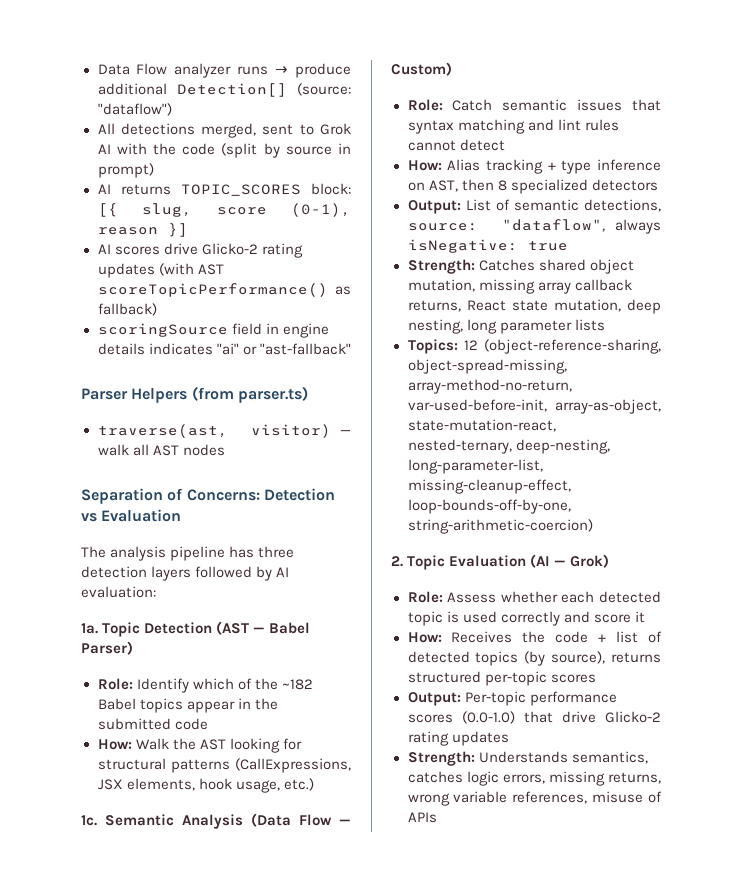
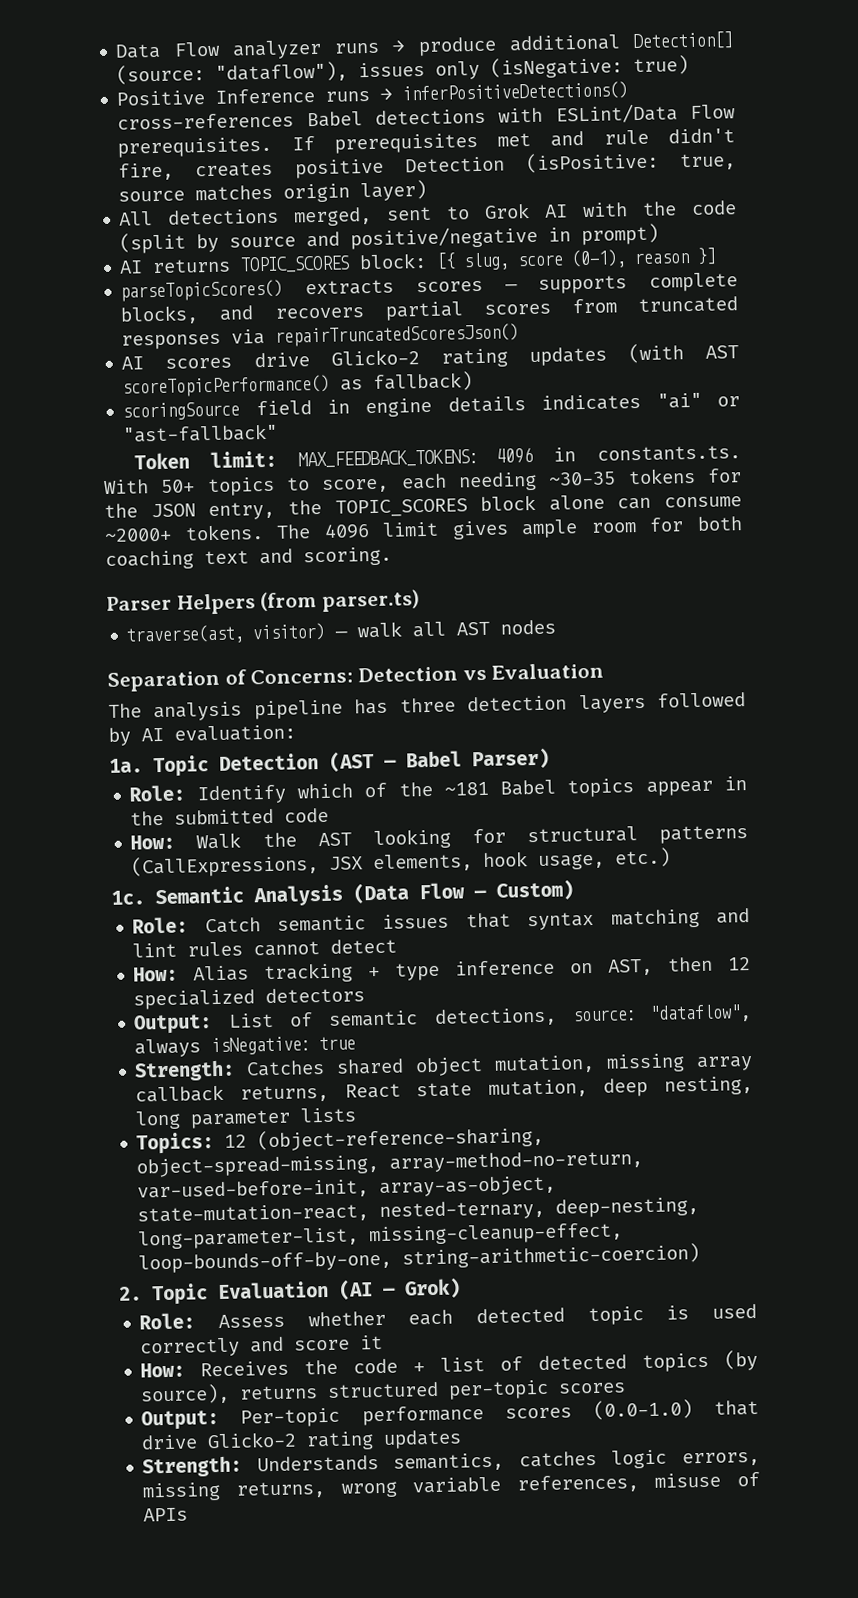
[97,103,172,116] "dataflow") -> [215,55,690,83] [116,81,629,106] [117,103,736,130] [117,128,735,158] [118,151,736,181] [118,179,428,203] "dataflow"), issues only (isNegative: true) // Positive Inference runs → inferPositiveDetections() cross-references Babel detections with ESLint/Data Flow prerequisites. If prerequisites met and rule didn't fire, creates positive Detection (isPositive: true, source matches origin layer)
(332, 150) none -> [306,225,539,250] and positive/negative
(188, 230) none -> [120,272,738,302] [120,296,738,325] [121,323,520,350] // parseTopicScores() extracts scores — supports complete blocks, and recovers partial scores from truncated responses via repairTruncatedScoresJson()
(351, 349) none -> [133,445,741,470] [103,467,742,497] [104,494,742,521] [104,516,743,543] [105,546,392,570] // Token limit: MAX_FEEDBACK_TOKENS: 4096 in constants.ts. With 50+ topics to score, each needing ~30-35 tokens for the JSON entry, the TOPIC_SCORES block alone can consume ~2000+ tokens. The 4096 limit gives ample room for both coaching text and scoring.
[281,679,313,690] ~182 -> [443,781,489,796] ~181
[497,180,507,191] 8 -> [728,957,751,971] 12

